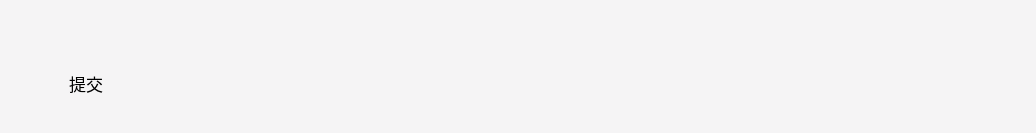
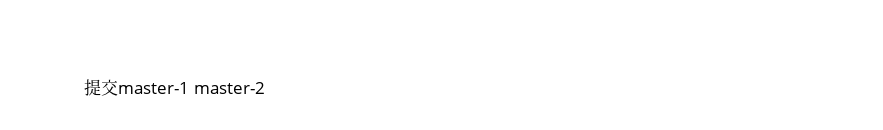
(103, 84) none -> [118,82,265,94] master-1 master-2

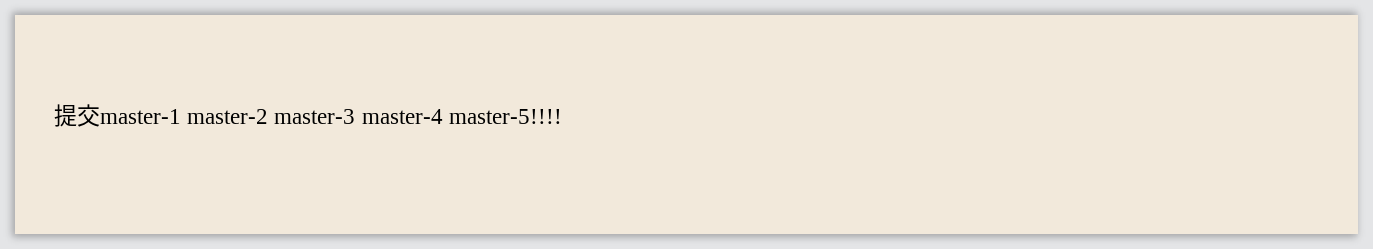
(265, 88) none -> [274,109,562,124] master-3 master-4 master-5!!!!

